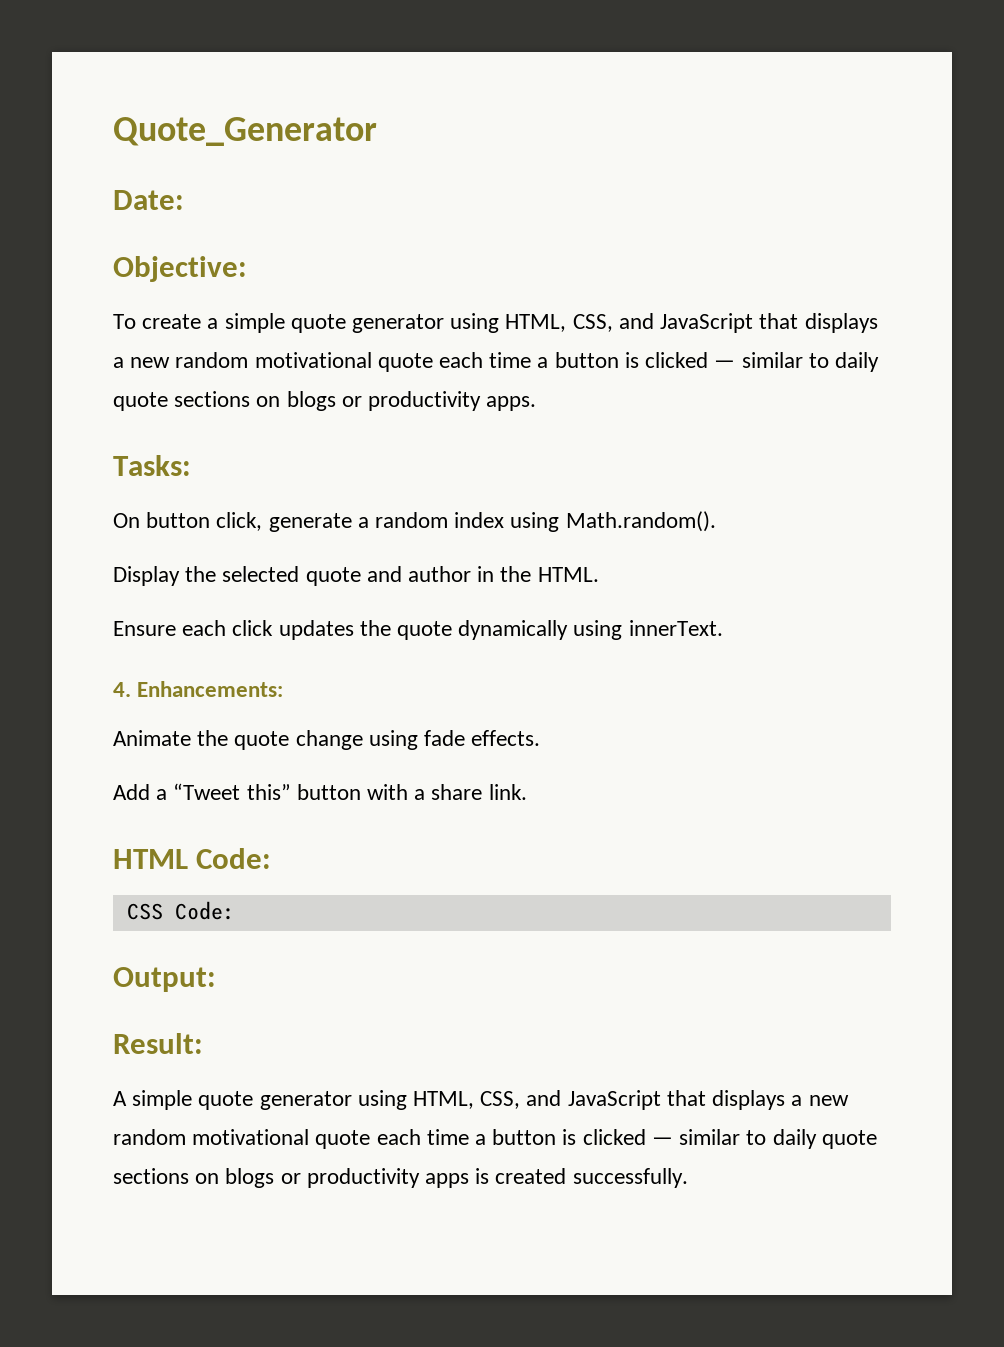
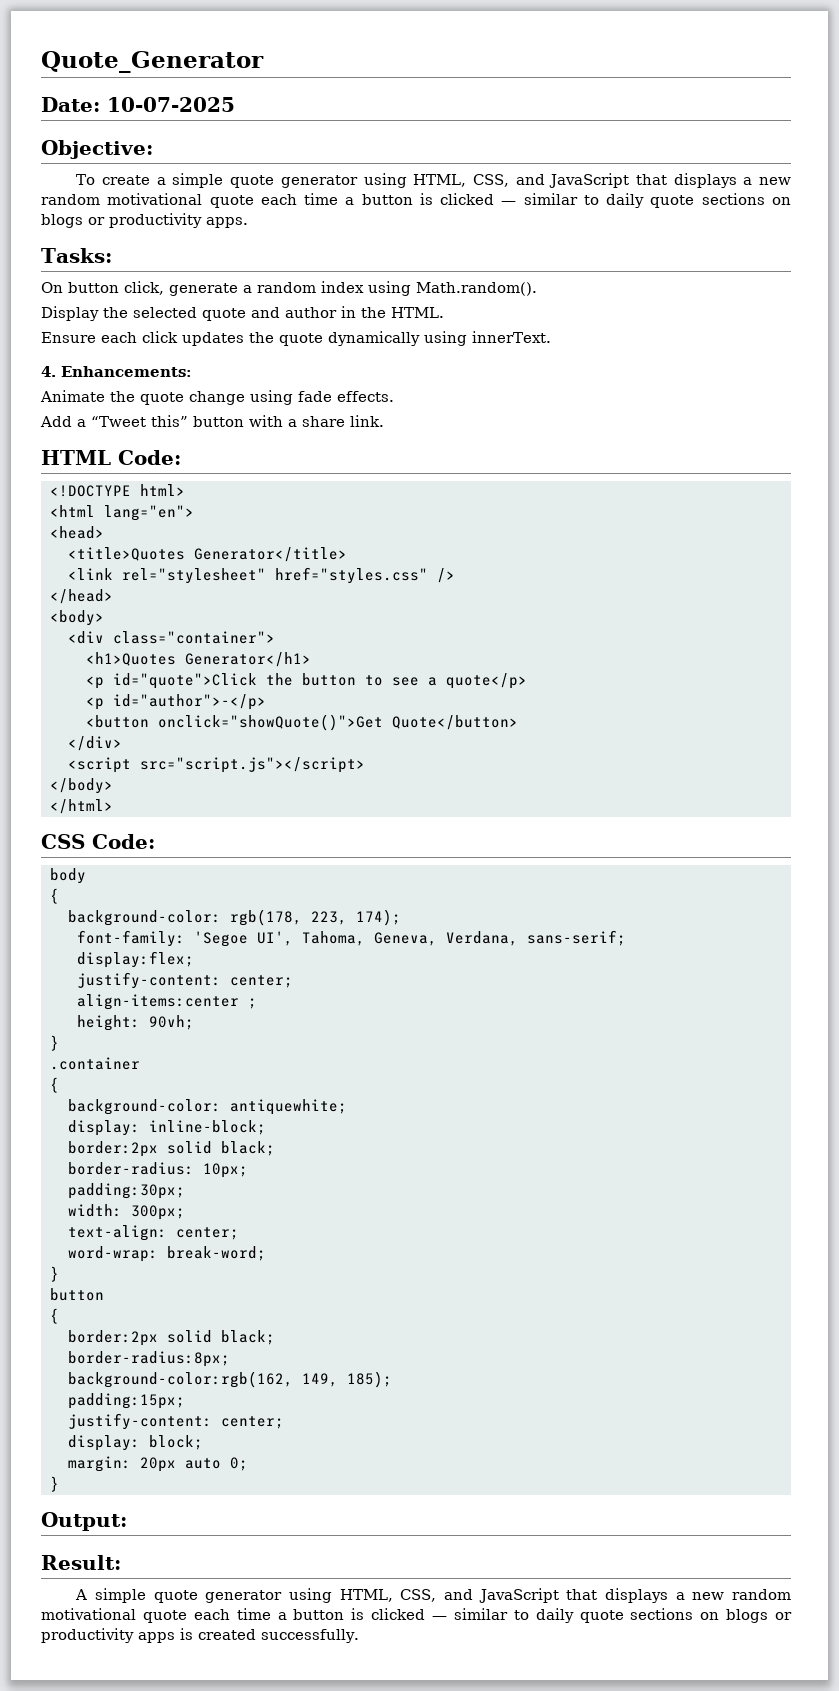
(184, 200) none -> [107,97,235,112] 10-07-2025
[126,901,235,920] CSS Code: -> [49,484,185,497] [49,505,194,521] [49,526,104,539] [67,547,347,562] [67,567,455,584] [49,589,113,604] [49,610,104,626] [67,631,275,644] [85,652,311,667] [85,673,527,689] [85,694,266,710] [85,714,518,731] [67,736,122,751] [67,757,365,773] [49,778,113,794] [49,799,113,814] [41,834,155,849] [49,868,86,884] [49,888,59,904] [67,909,401,926] [76,930,626,947] [76,951,194,968] [76,972,293,989] [76,994,257,1010] [76,1015,194,1031] [49,1035,59,1051] [49,1057,140,1070] [49,1077,59,1093] [67,1099,347,1115] [67,1120,266,1136] [67,1141,275,1157] [67,1162,248,1178] [67,1183,185,1199] [67,1204,185,1220] [67,1225,239,1241] [67,1246,266,1262] [49,1266,59,1282] [49,1288,104,1301] [49,1308,59,1324] [67,1330,275,1346] [67,1351,230,1367] [67,1371,392,1388] [67,1393,185,1409] [67,1413,284,1430] [67,1435,203,1451] [67,1456,248,1472] [49,1476,59,1492] <!DOCTYPE html> // <html lang="en"> // <head> // <title>Quotes Generator</title> // <link rel="stylesheet" href="styles.css" /> // </head> // <body> // <div class="container"> // <h1>Quotes Generator</h1> // <p id="quote">Click the button to see a quote</p> // <p id="author">-</p> // <button onclick="showQuote()">Get Quote</button> // </div> // <script src="script.js"></script> // </body> // </html> // CSS Code: // body // { // background-color: rgb(178, 223, 174); // font-family: 'Segoe UI', Tahoma, Geneva, Verdana, sans-serif; // display:flex; // justify-content: center; // align-items:center ; // height: 90vh; // } // .container // { // background-color: antiquewhite; // display: inline-block; // border:2px solid black; // border-radius: 10px; // padding:30px; // width: 300px; // text-align: center; // word-wrap: break-word; // } // button // { // border:2px solid black; // border-radius:8px; // background-color:rgb(162, 149, 185); // padding:15px; // justify-content: center; // display: block; // margin: 20px auto 0; // }

